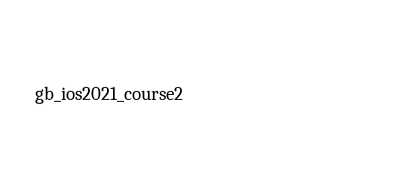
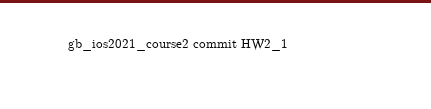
(184, 94) none -> [193,39,288,51] commit HW2_1

